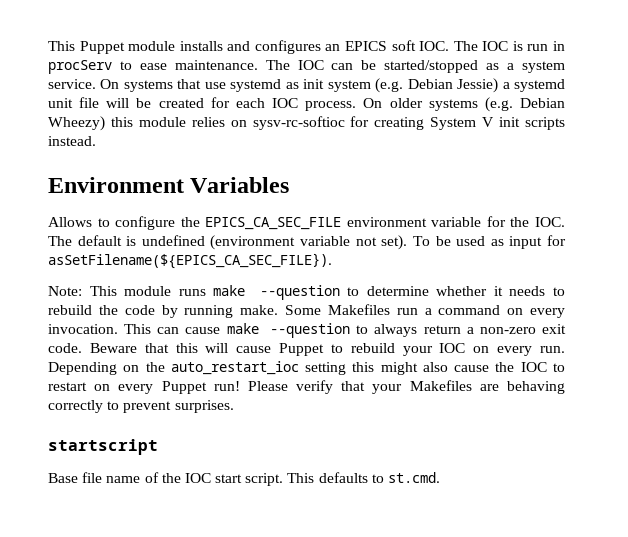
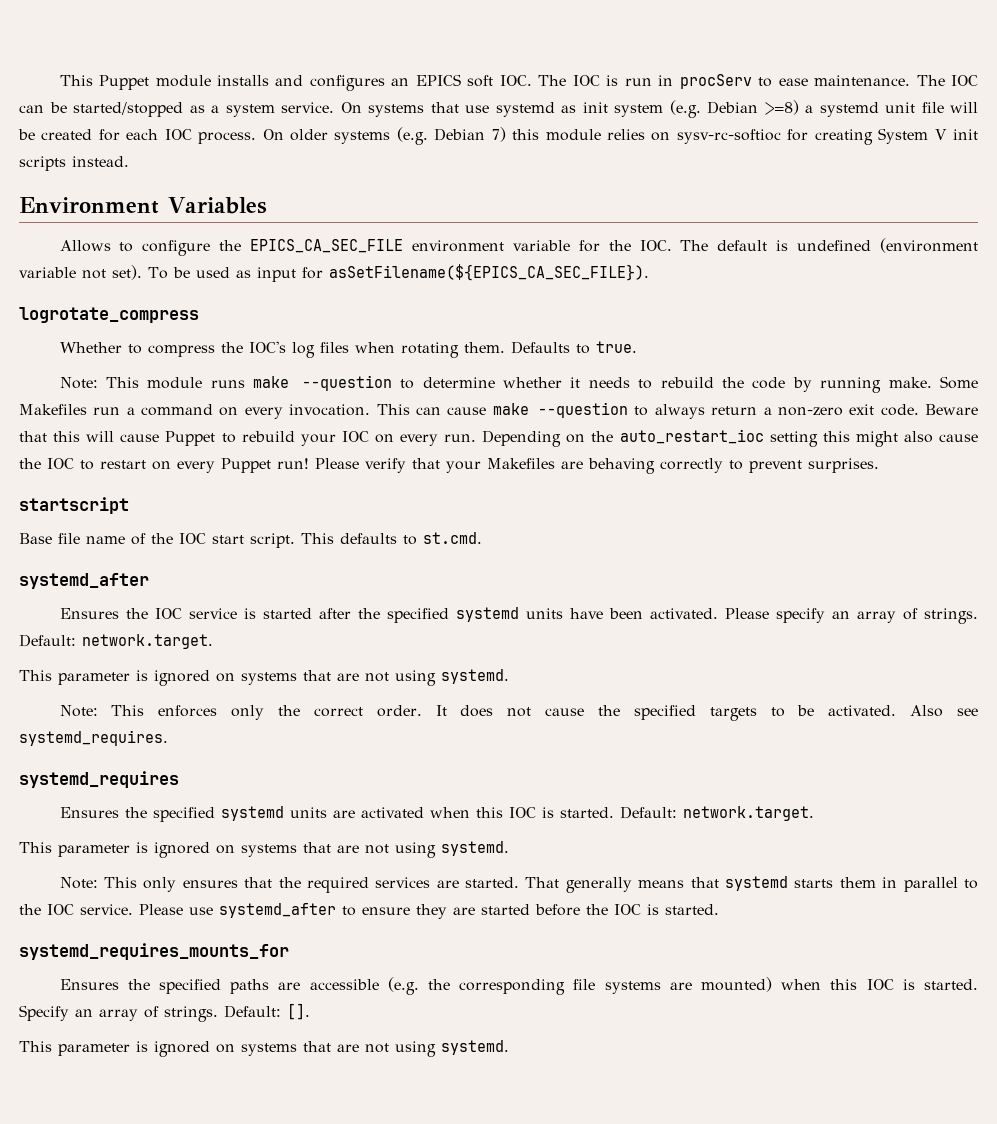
[457,78,499,93] Jessie) -> [764,100,799,115] >=8)
[48,116,105,131] Wheezy) -> [491,127,506,142] 7)
(332, 261) none -> [19,307,199,323] [59,341,637,358] // logrotate_compress // Whether to compress the IOC's log files when rotating them. Defaults to true.
(441, 477) none -> [19,573,149,589] [59,607,978,624] [19,634,213,649] [19,669,509,686] [59,705,978,721] [19,730,168,746] [19,771,179,788] [59,806,814,822] [19,841,509,858] [59,876,978,893] [19,903,719,919] [19,943,289,960] [59,977,978,995] [19,1003,310,1022] [19,1040,509,1057] // systemd_after // Ensures the IOC service is started after the specified systemd units have been activated. Please specify an array of strings. Default: network.target. // This parameter is ignored on systems that are not using systemd. // Note: This enforces only the correct order. It does not cause the specified targets to be activated. Also see systemd_requires. // systemd_requires // Ensures the specified systemd units are activated when this IOC is started. Default: network.target. // This parameter is ignored on systems that are not using systemd. // Note: This only ensures that the required services are started. That generally means that systemd starts them in parallel to the IOC service. Please use systemd_after to ensure they are started before the IOC is started. // systemd_requires_mounts_for // Ensures the specified paths are accessible (e.g. the corresponding file systems are mounted) when this IOC is started. Specify an array of strings. Default: []. // This parameter is ignored on systems that are not using systemd.

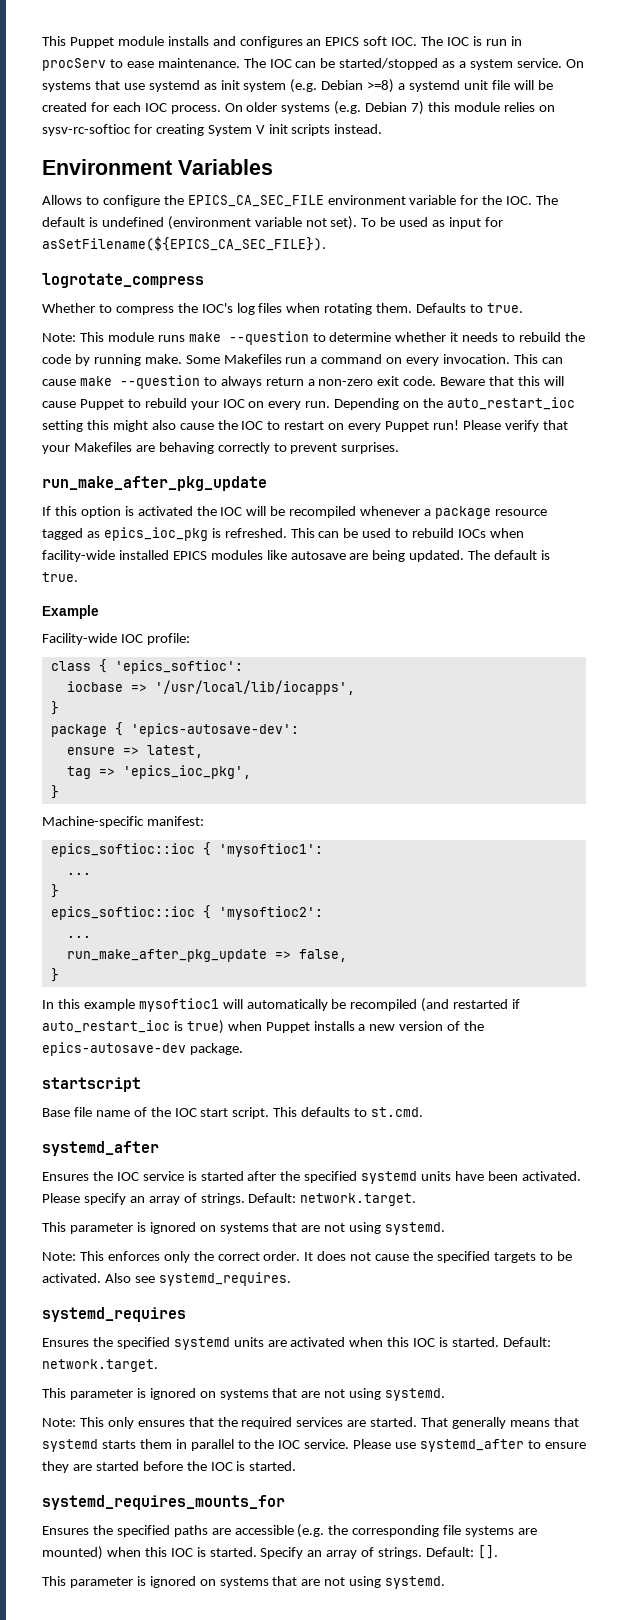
(879, 465) none -> [42,476,267,491] [42,506,547,519] [42,527,524,541] [42,550,551,562] [42,572,78,582] [42,605,99,619] [42,633,190,645] [50,659,243,674] [66,680,355,695] [50,701,59,715] [50,722,299,737] [66,745,203,758] [66,765,251,779] [50,785,59,799] [42,816,204,828] [50,842,323,857] [66,872,91,875] [50,884,59,898] [50,905,323,920] [66,935,91,938] [66,949,347,962] [50,968,59,982] [42,998,521,1012] [42,1020,485,1034] [42,1042,243,1056] // run_make_after_pkg_update // If this option is activated the IOC will be recompiled whenever a package resource tagged as epics_ioc_pkg is refreshed. This can be used to rebuild IOCs when facility-wide installed EPICS modules like autosave are being updated. The default is true. // Example // Facility-wide IOC profile: // class { 'epics_softioc': // iocbase => '/usr/local/lib/iocapps', // } // package { 'epics-autosave-dev': // ensure => latest, // tag => 'epics_ioc_pkg', // } // Machine-specific manifest: // epics_softioc::ioc { 'mysoftioc1': // ... // } // epics_softioc::ioc { 'mysoftioc2': // ... // run_make_after_pkg_update => false, // } // In this example mysoftioc1 will automatically be recompiled (and restarted if auto_restart_ioc is true) when Puppet installs a new version of the epics-autosave-dev package.

